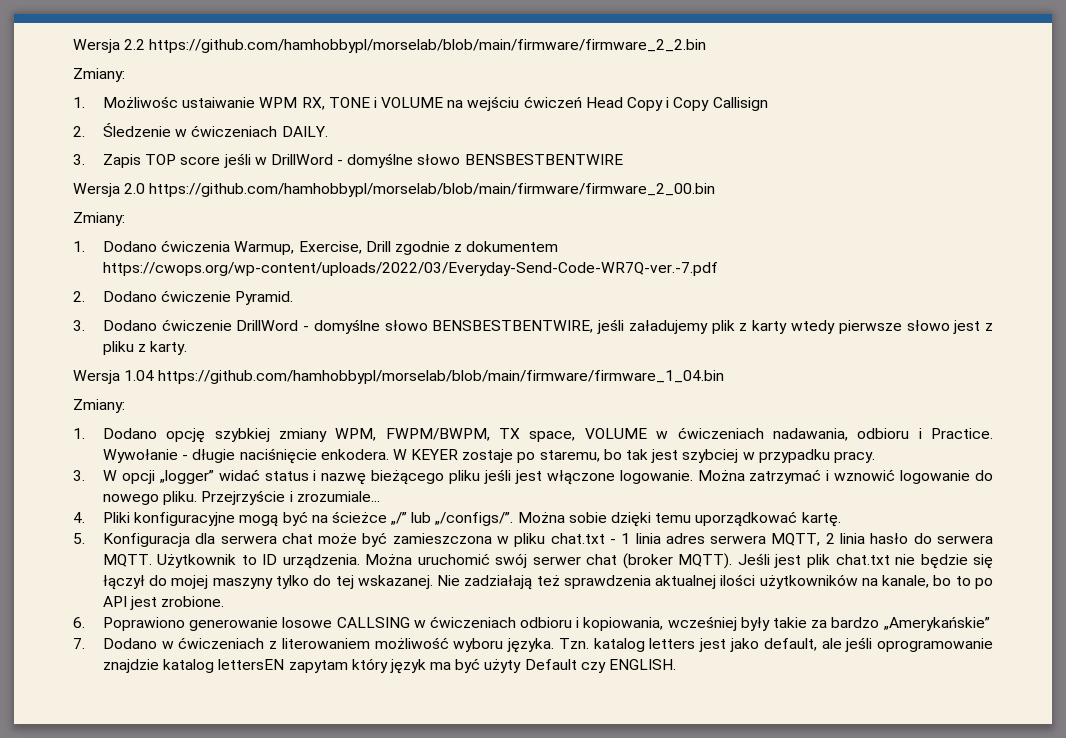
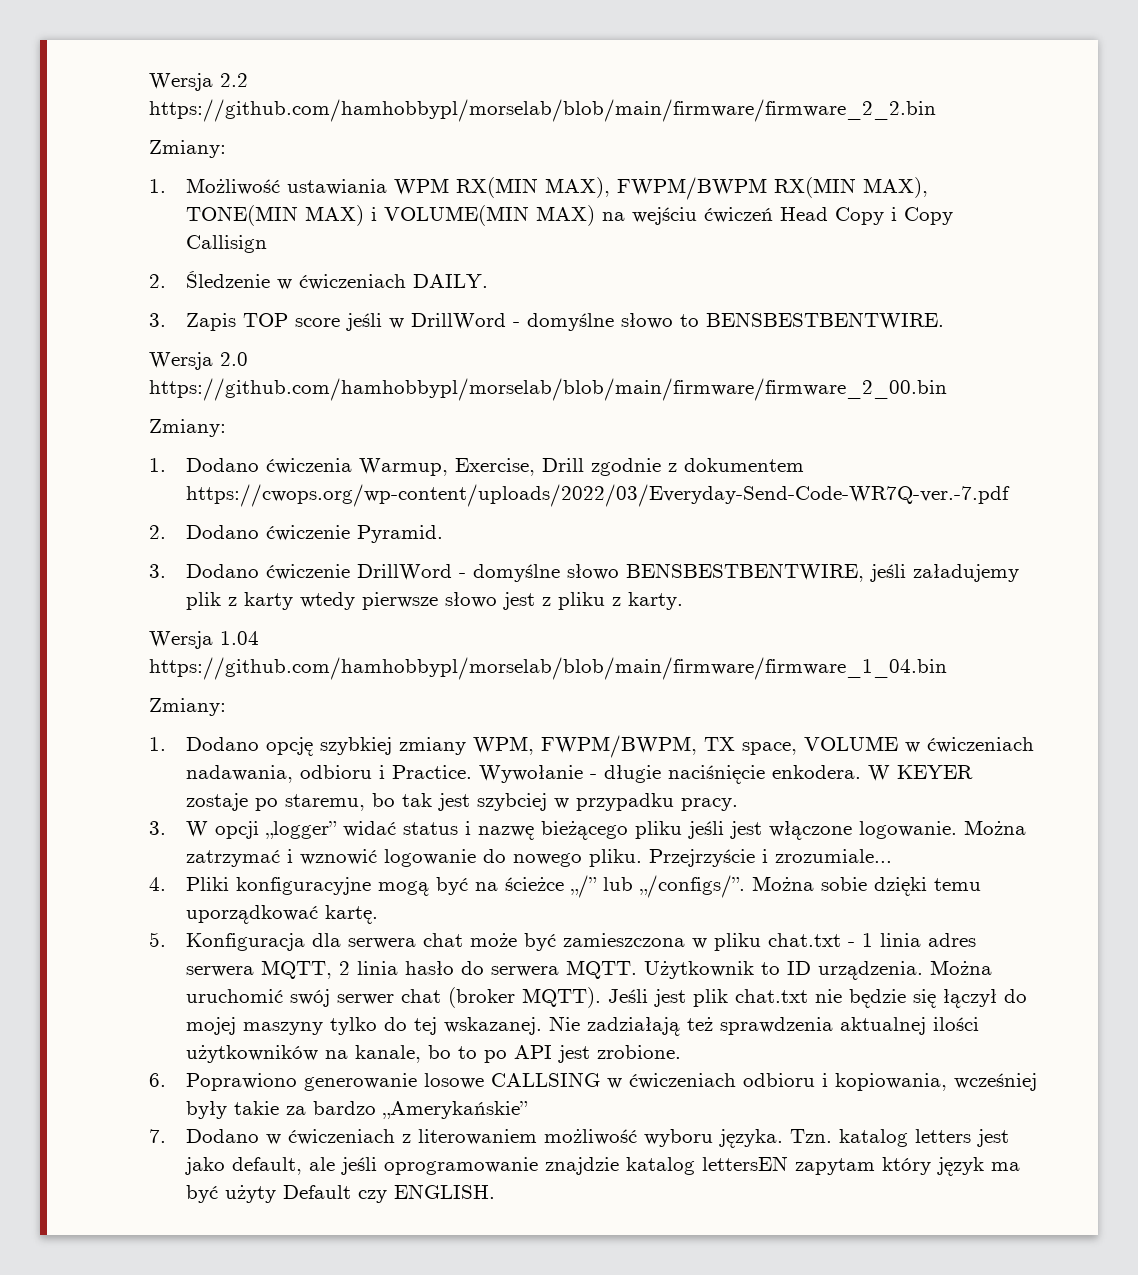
[102,96,444,110] Możliwośc ustaiwanie WPM RX, TONE i VOLUME -> [185,177,928,200] [185,205,595,226] Możliwość ustawiania WPM RX(MIN MAX), FWPM/BWPM RX(MIN MAX), TONE(MIN MAX) i VOLUME(MIN MAX)
[464,154,623,165] BENSBESTBENTWIRE -> [679,312,944,329] to BENSBESTBENTWIRE.

